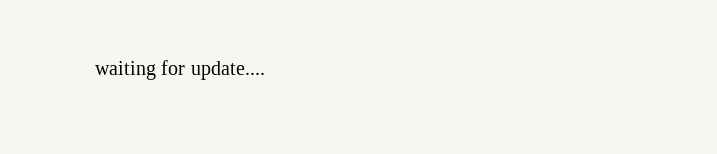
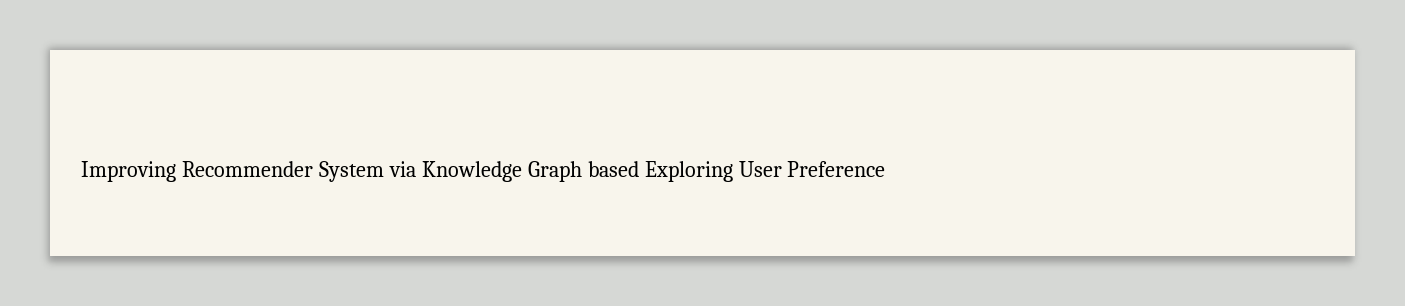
[95,60,265,80] waiting for update.... -> [81,161,886,182] Improving Recommender System via Knowledge Graph based Exploring User Preference

